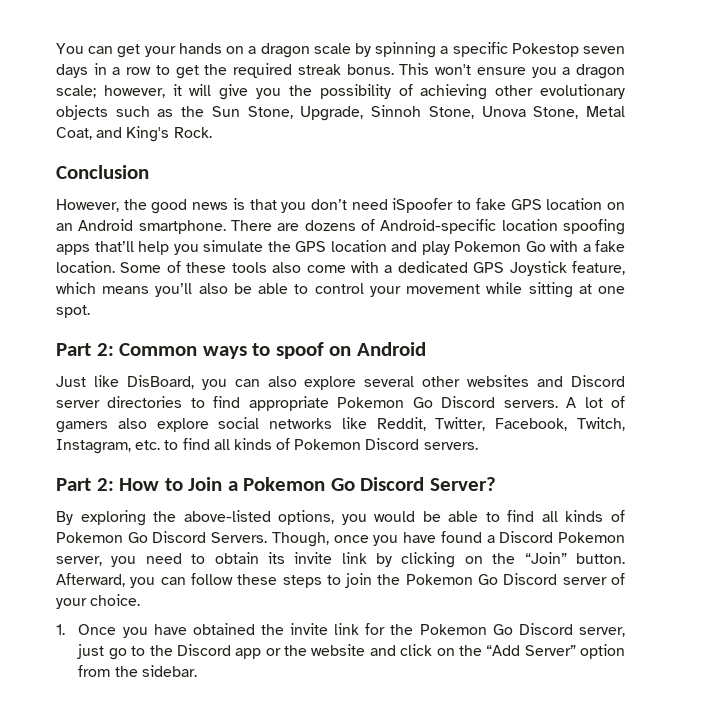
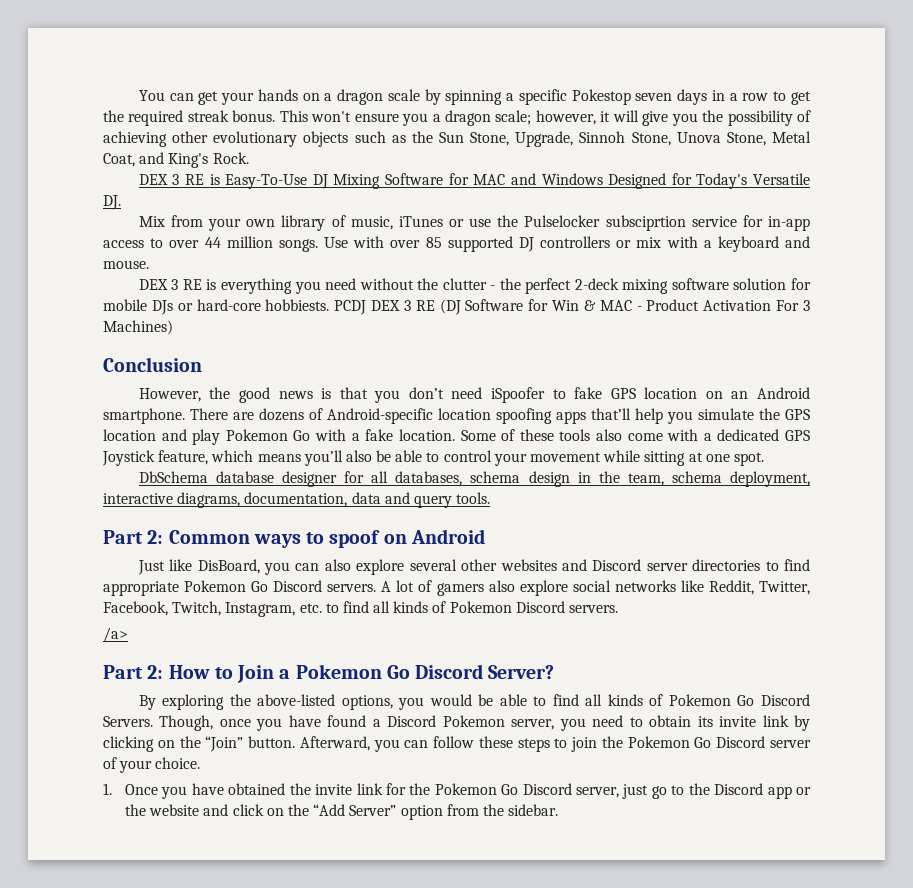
(212, 132) none -> [138,173,810,189] [103,195,121,210] [138,215,810,231] [103,236,810,252] [103,260,149,269] [138,278,811,294] [103,299,811,315] [103,320,173,335] // DEX 3 RE is Easy-To-Use DJ Mixing Software for MAC and Windows Designed for Today's Versatile DJ. // Mix from your own library of music, iTunes or use the Pulselocker subsciprtion service for in-app access to over 44 million songs. Use with over 85 supported DJ controllers or mix with a keyboard and mouse. // DEX 3 RE is everything you need without the clutter - the perfect 2-deck mixing software solution for mobile DJs or hard-core hobbiests. PCDJ DEX 3 RE (DJ Software for Win & MAC - Product Activation For 3 Machines)
(90, 311) none -> [138,471,810,487] [103,492,491,508] // DbSchema database designer for all databases, schema design in the team, schema deployment, interactive diagrams, documentation, data and query tools.
(478, 446) none -> [103,627,128,642] // /a>

